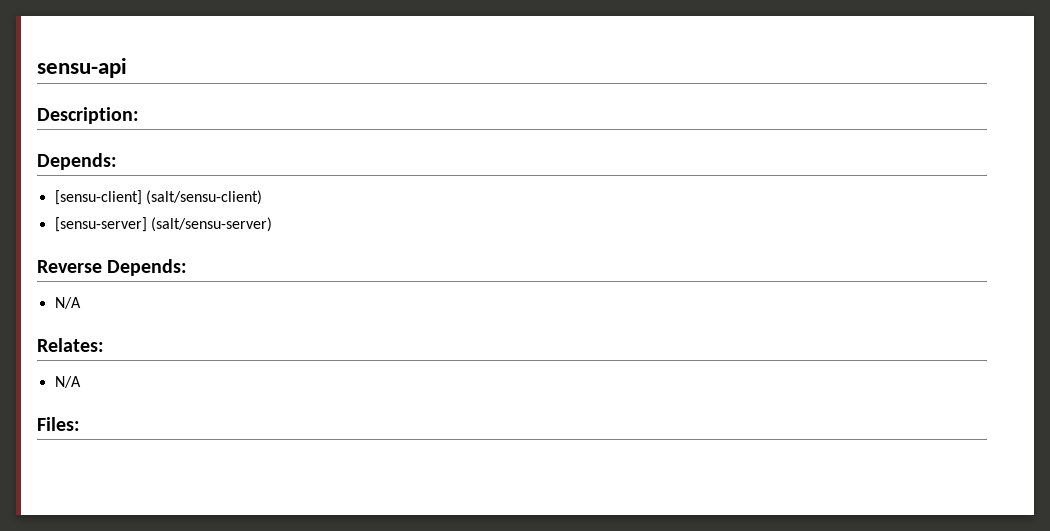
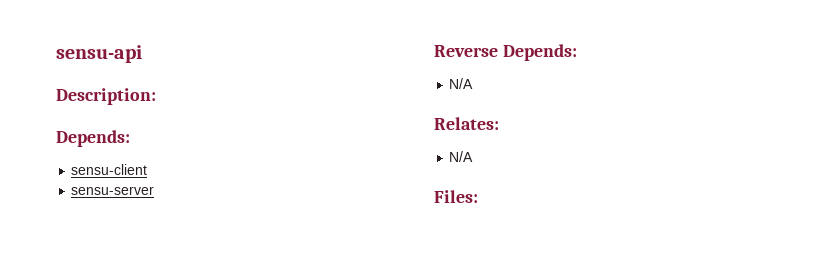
[54,190,262,205] [54,217,272,232] [sensu-client] (salt/sensu-client) // [sensu-server] (salt/sensu-server) -> [71,164,148,175] [71,186,155,195] sensu-client // sensu-server

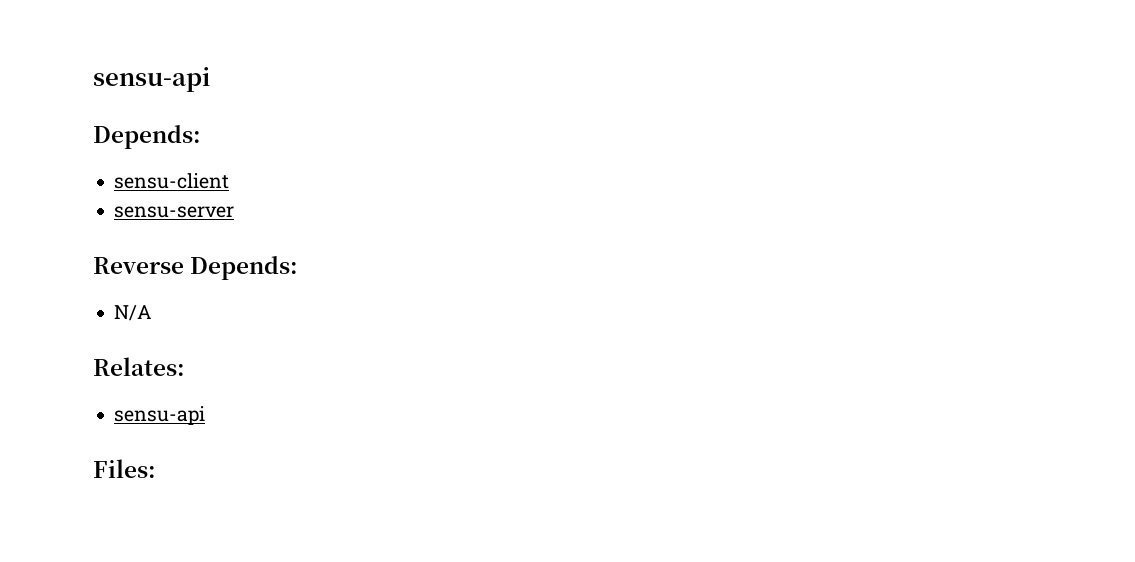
[56,45,142,63] [56,88,156,105] sensu-api // Description: -> [93,67,210,92] sensu-api
[449,151,474,162] N/A -> [114,406,206,425] sensu-api

